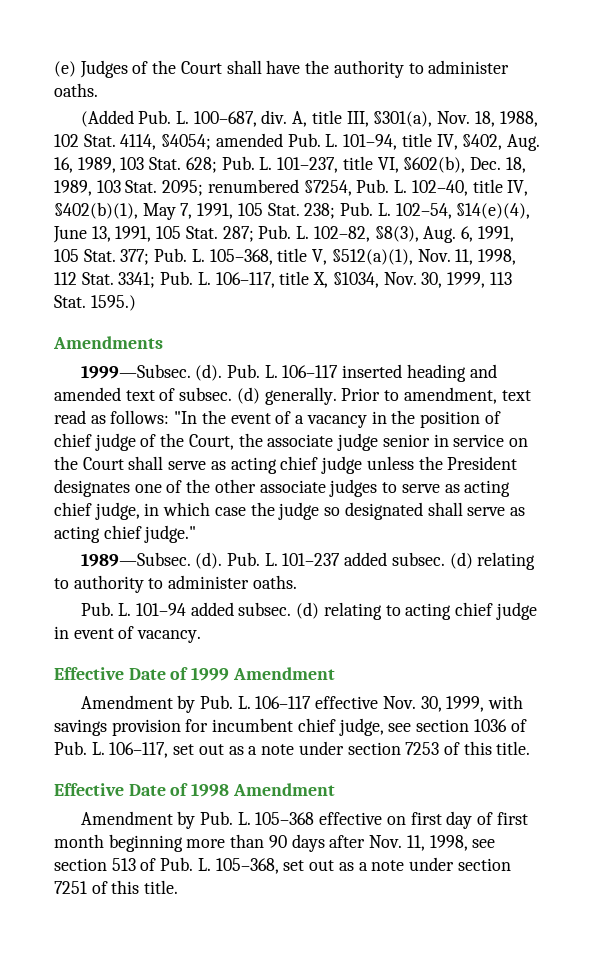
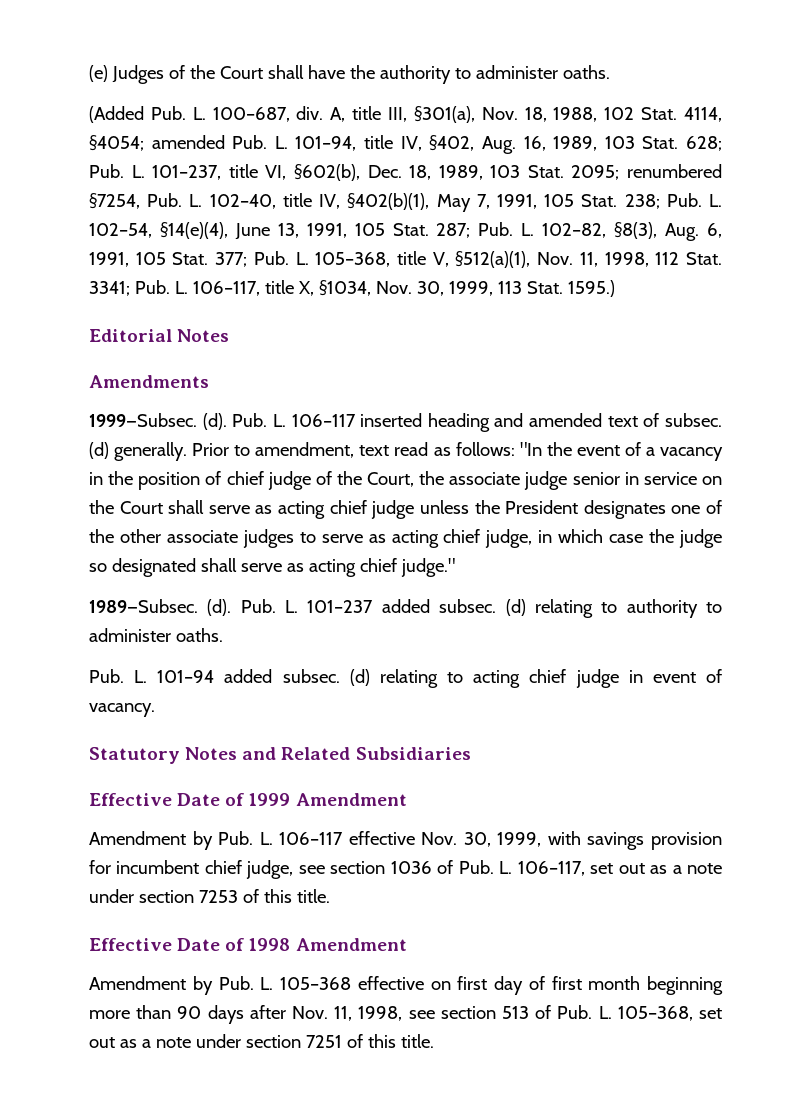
(136, 303) none -> [89,329,230,342] // Editorial Notes
(202, 636) none -> [89,747,471,764] // Statutory Notes and Related Subsidiaries

